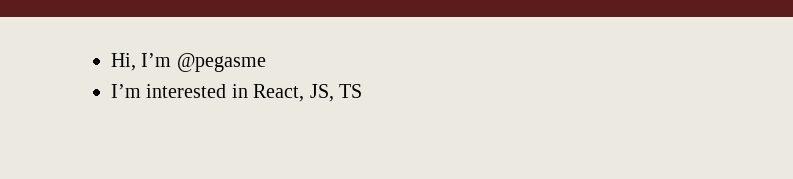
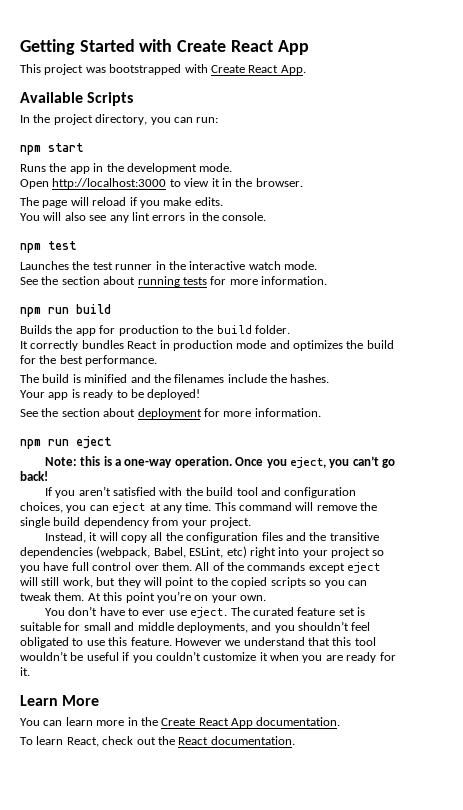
[111,53,266,72] [111,84,362,102] Hi, I’m @pegasme // I’m interested in React, JS, TS -> [20,39,309,55] [20,64,306,75] [20,92,134,106] [20,114,219,125] [20,143,83,155] [20,163,233,174] [20,178,303,189] [20,197,223,208] [20,212,267,223] [20,241,76,253] [20,261,317,270] [20,276,327,287] [20,304,111,317] [20,325,290,336] [20,340,394,351] [20,355,158,366] [20,374,330,383] [20,389,201,400] [20,408,321,419] [20,436,111,449] [44,456,396,469] [20,471,48,481] [44,486,357,498] [20,502,378,513] [20,517,251,528] [44,532,379,543] [20,546,385,558] [20,562,382,573] [20,577,367,588] [20,591,266,603] [44,606,366,618] [20,621,371,633] [20,637,376,648] [20,651,396,663] [20,667,30,676] [20,695,100,706] [20,717,341,728] [20,736,295,747] Getting Started with Create React App // This project was bootstrapped with Create React App. // Available Scripts // In the project directory, you can run: // npm start // Runs the app in the development mode. // Open http://localhost:3000 to view it in the browser. // The page will reload if you make edits. // You will also see any lint errors in the console. // npm test // Launches the test runner in the interactive watch mode. // See the section about running tests for more information. // npm run build // Builds the app for production to the build folder. // It correctly bundles React in production mode and optimizes the build for the best performance. // The build is minified and the filenames include the hashes. // Your app is ready to be deployed! // See the section about deployment for more information. // npm run eject // Note: this is a one-way operation. Once you eject, you can’t go back! // If you aren’t satisfied with the build tool and configuration choices, you can eject at any time. This command will remove the single build dependency from your project. // Instead, it will copy all the configuration files and the transitive dependencies (webpack, Babel, ESLint, etc) right into your project so you have full control over them. All of the commands except eject will still work, but they will point to the copied scripts so you can tweak them. At this point you’re on your own. // You don’t have to ever use eject. The curated feature set is suitable for small and middle deployments, and you shouldn’t feel obligated to use this feature. However we understand that this tool wouldn’t be useful if you couldn’t customize it when you are ready for it. // Learn More // You can learn more in the Create React App documentation. // To learn React, check out the React documentation.

